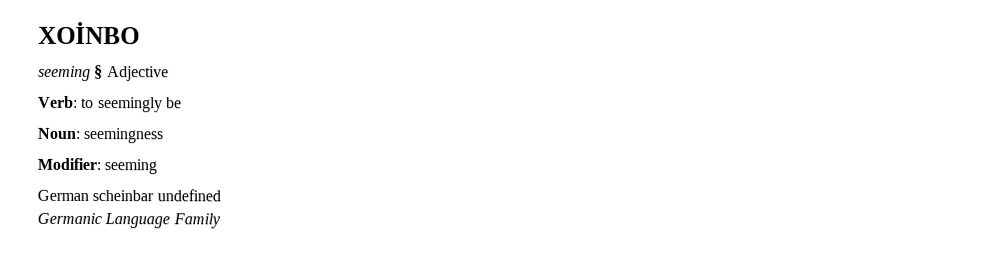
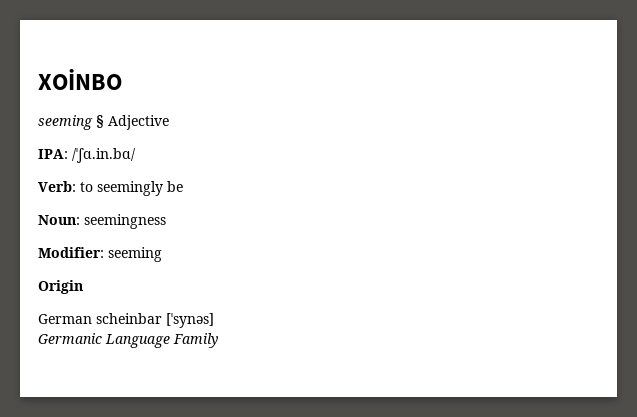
(169, 74) none -> [38,148,136,163] // IPA: /ˈʃɑ.in.bɑ/
(158, 167) none -> [38,280,83,294] // Origin
[156,189,221,202] undefined -> [166,313,214,328] [ˈsynəs]

